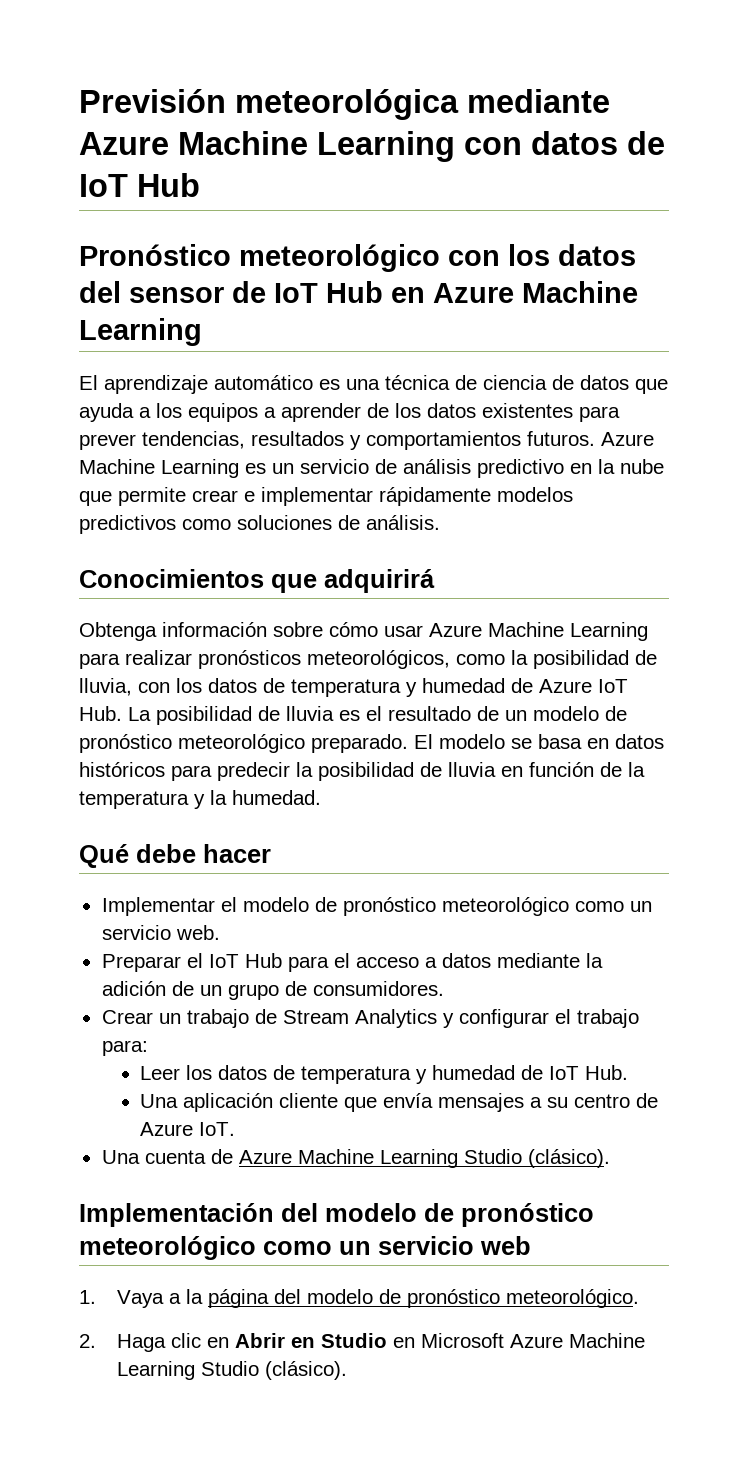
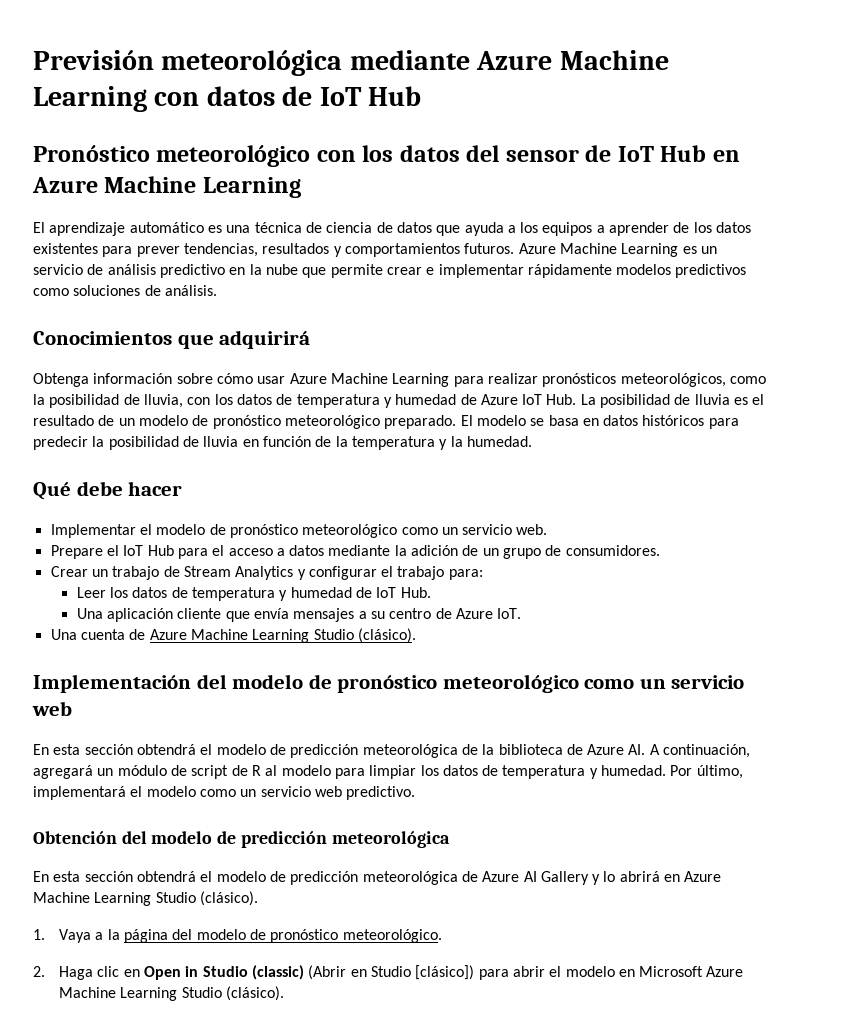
[101,954,181,972] Preparar -> [50,545,103,559] Prepare
(531, 1245) none -> [33,744,751,758] [33,765,743,779] [33,786,416,800] [33,831,450,848] [33,871,722,885] [33,891,258,906] // En esta sección obtendrá el modelo de predicción meteorológica de la biblioteca de Azure AI. A continuación, agregará un módulo de script de R al modelo para limpiar los datos de temperatura y humedad. Por último, implementará el modelo como un servicio web predictivo. // Obtención del modelo de predicción meteorológica // En esta sección obtendrá el modelo de predicción meteorológica de Azure AI Gallery y lo abrirá en Azure Machine Learning Studio (clásico).
[235,1333,388,1348] Abrir en Studio -> [143,965,615,980] Open in Studio (classic) (Abrir en Studio [clásico]) para abrir el modelo

